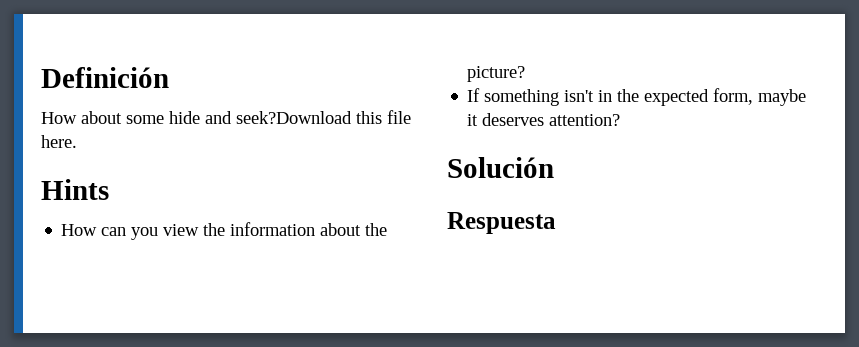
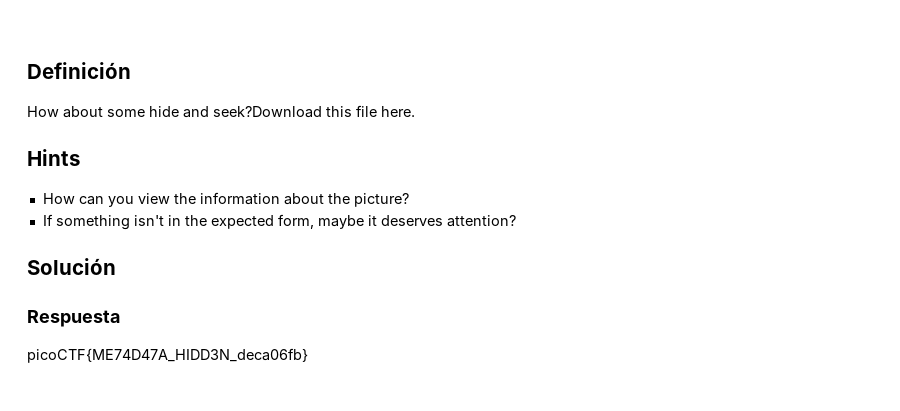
(556, 223) none -> [27,348,308,363] // picoCTF{ME74D47A_HIDD3N_deca06fb}

